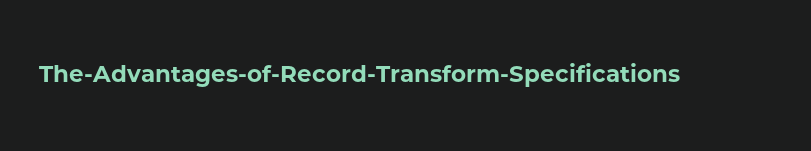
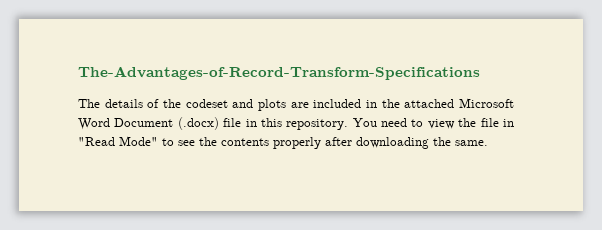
(680, 75) none -> [78,98,514,111] [78,117,514,130] [78,136,488,149] // The details of the codeset and plots are included in the attached Microsoft Word Document (.docx) file in this repository. You need to view the file in "Read Mode" to see the contents properly after downloading the same.

